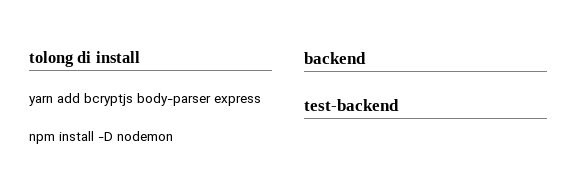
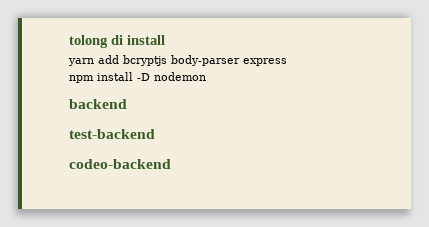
(399, 105) none -> [69,159,171,169] // codeo-backend

